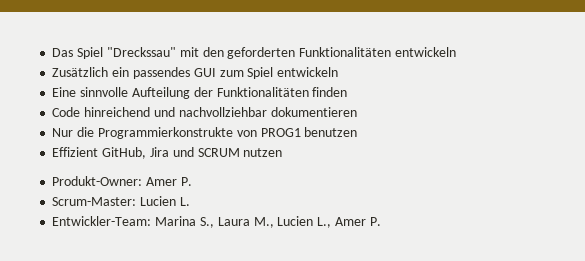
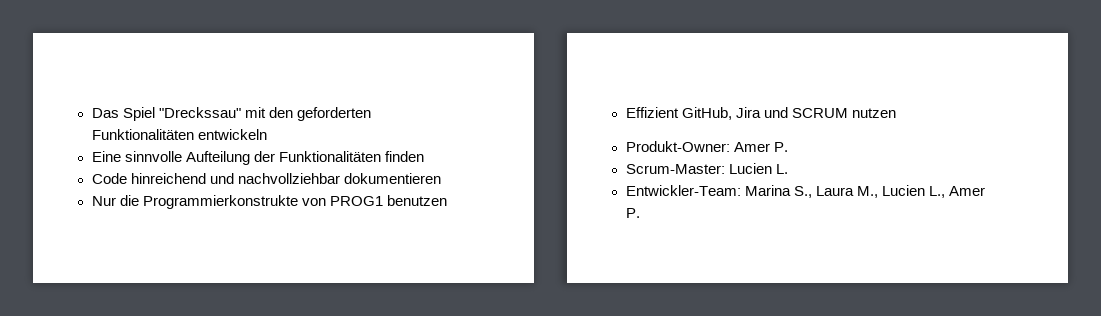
[52,67,339,79] // Zusätzlich ein passendes GUI zum Spiel entwickeln -> (267, 134) none

